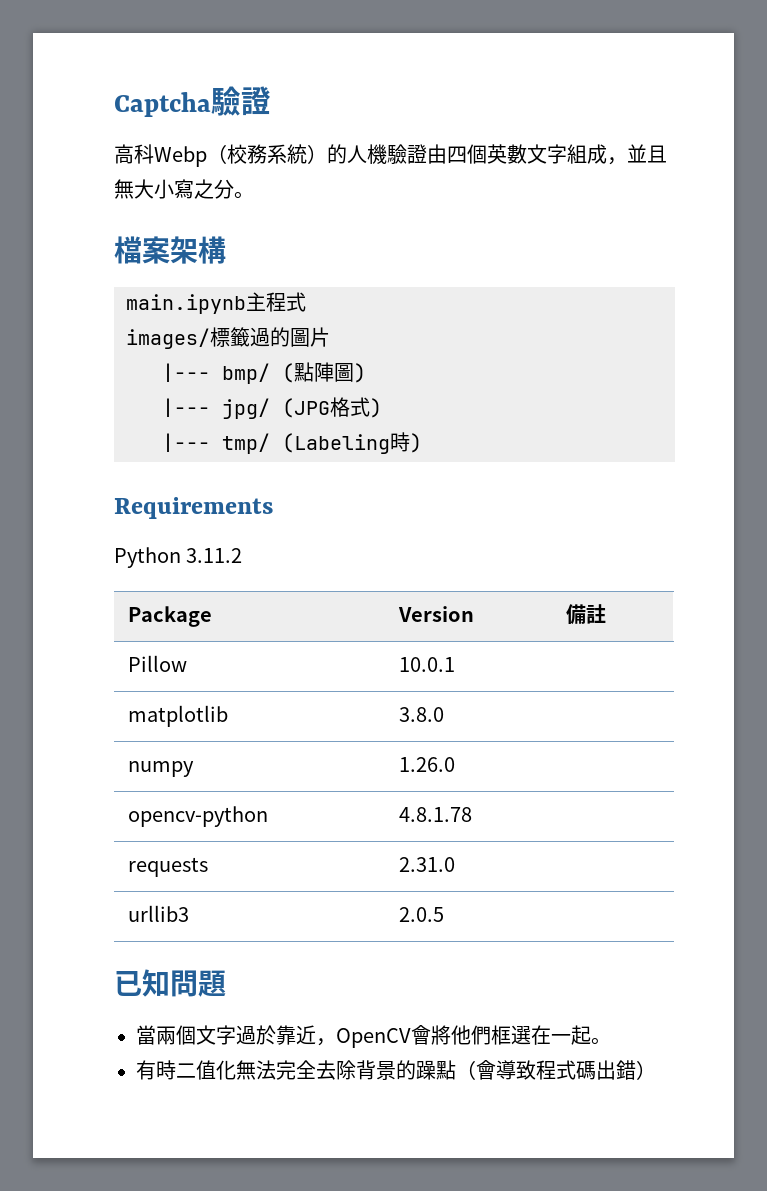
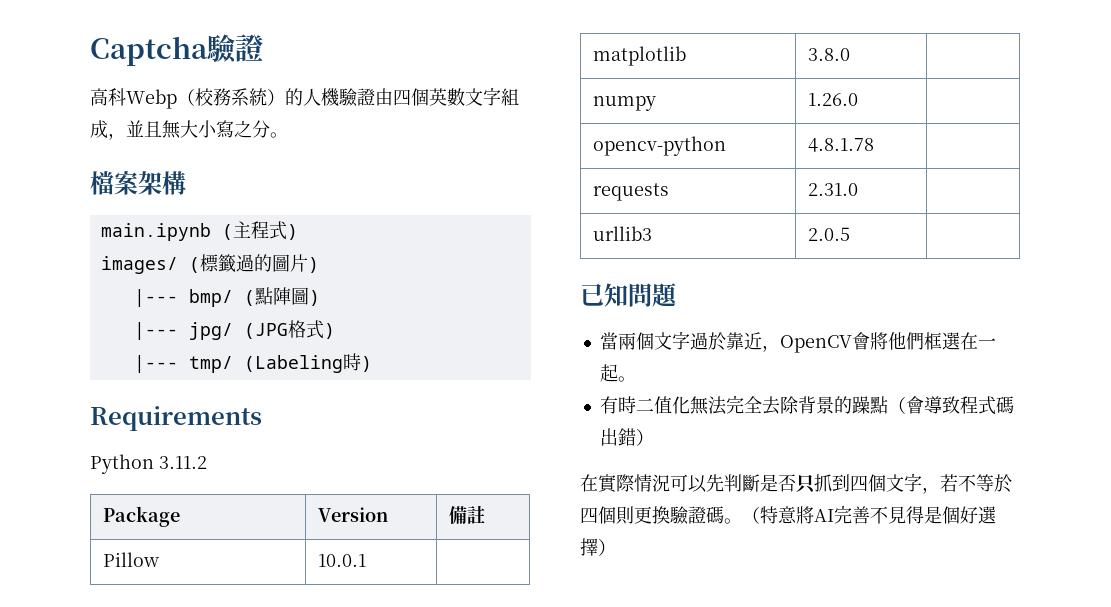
(246, 304) none -> [221,224,233,240] (
(306, 302) none -> [286,224,298,240] )
(210, 338) none -> [188,257,200,273] (
(330, 337) none -> [307,257,319,273] )
(656, 1070) none -> [580,473,1012,494] [580,505,997,525] [580,538,616,556] // 在實際情況可以先判斷是否只抓到四個文字，若不等於四個則更換驗證碼。（特意將AI完善不見得是個好選擇）

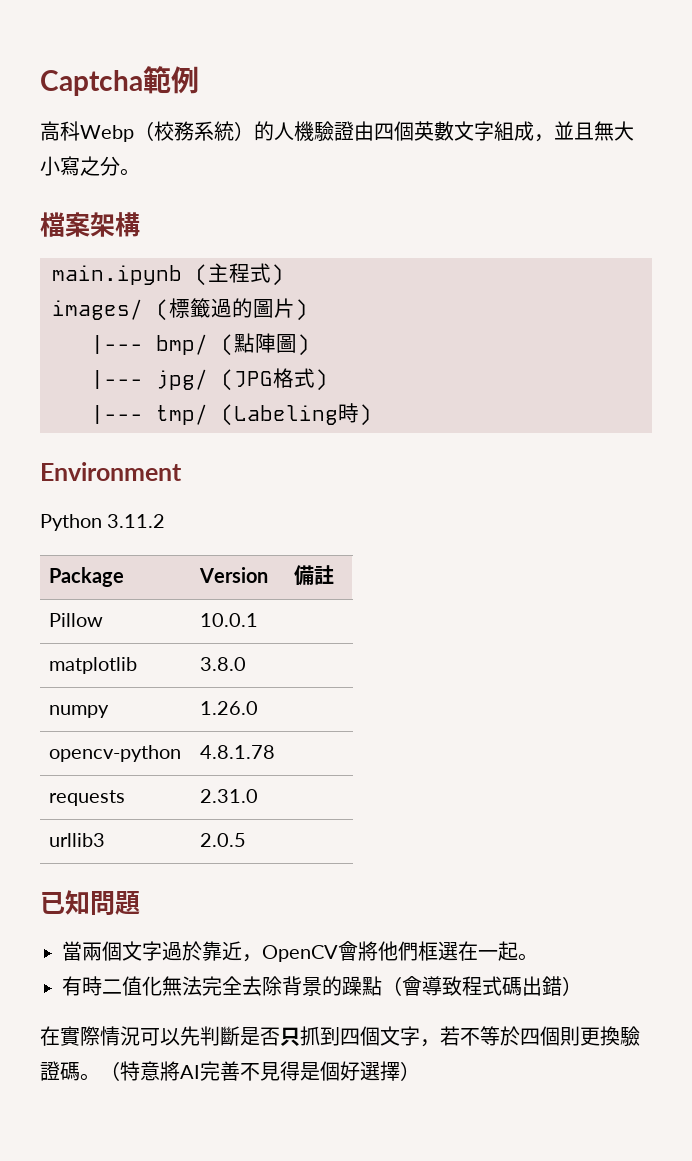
[205,34,263,63] 驗證 -> [143,66,199,94] 範例
[90,406,262,431] Requirements -> [40,462,182,481] Environment

